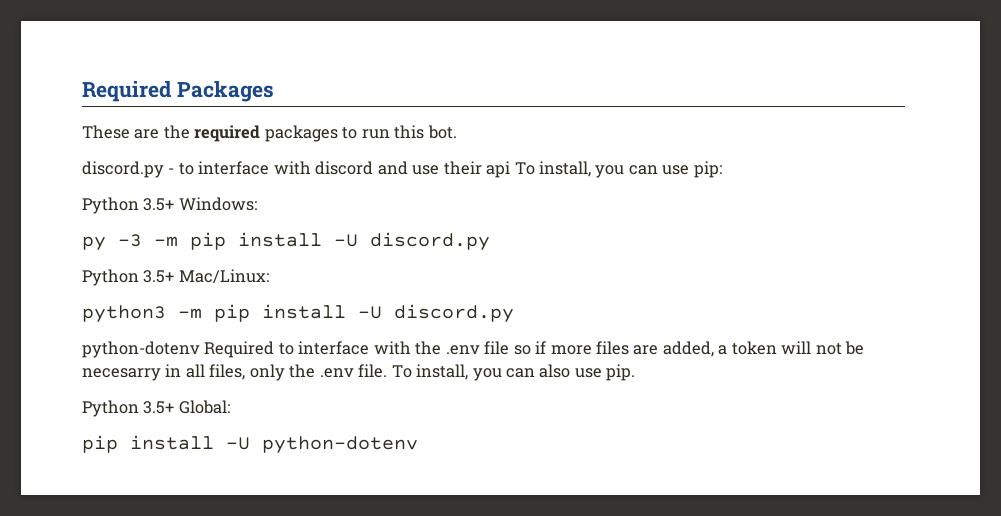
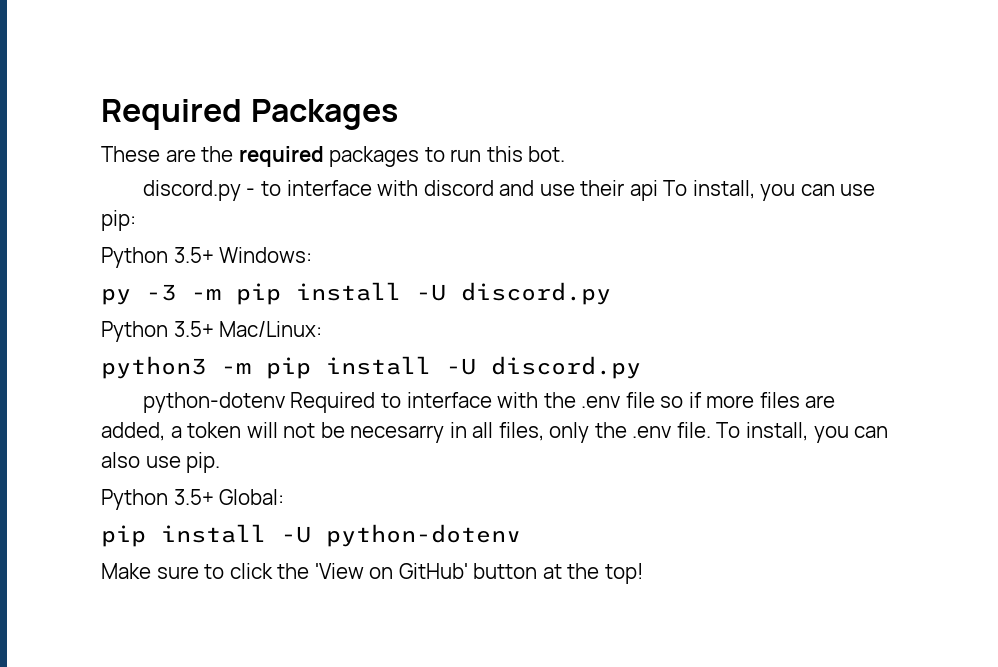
(418, 445) none -> [101,563,643,584] // Make sure to click the 'View on GitHub' button at the top!

